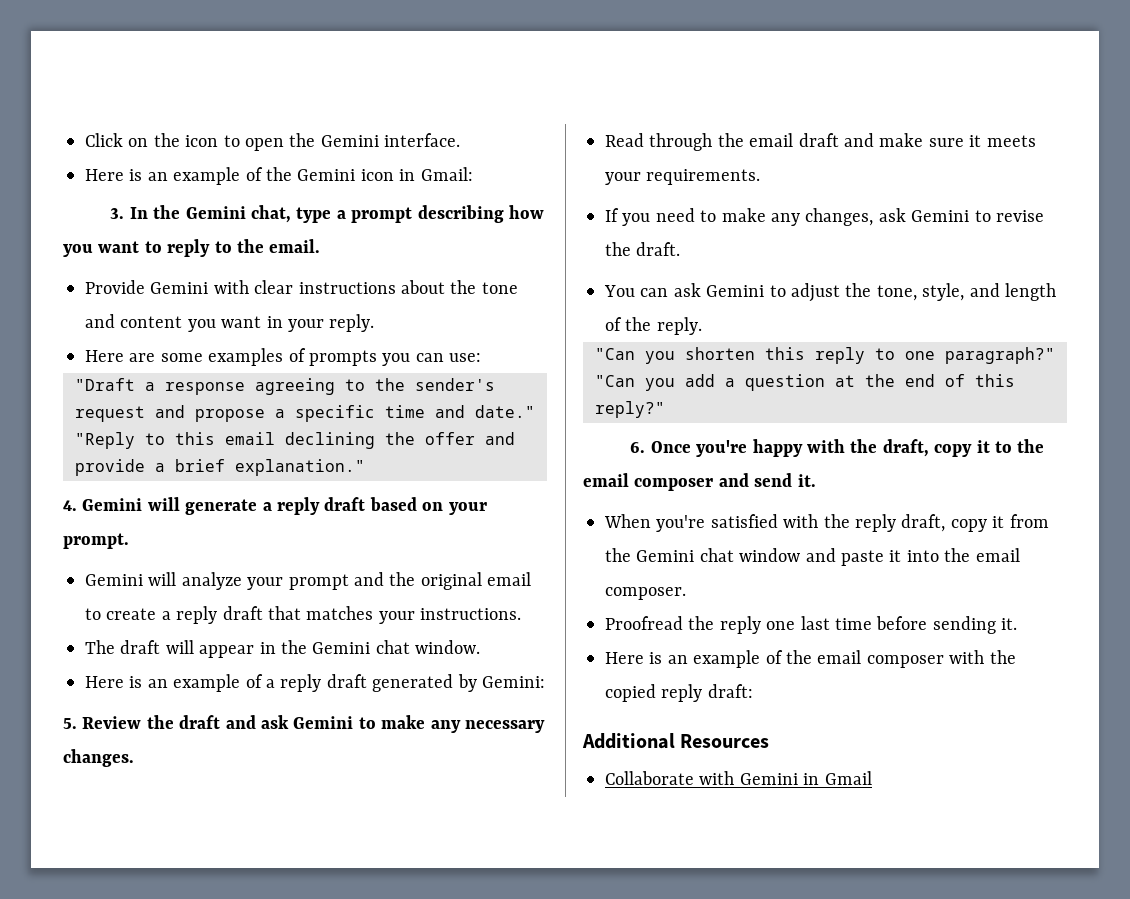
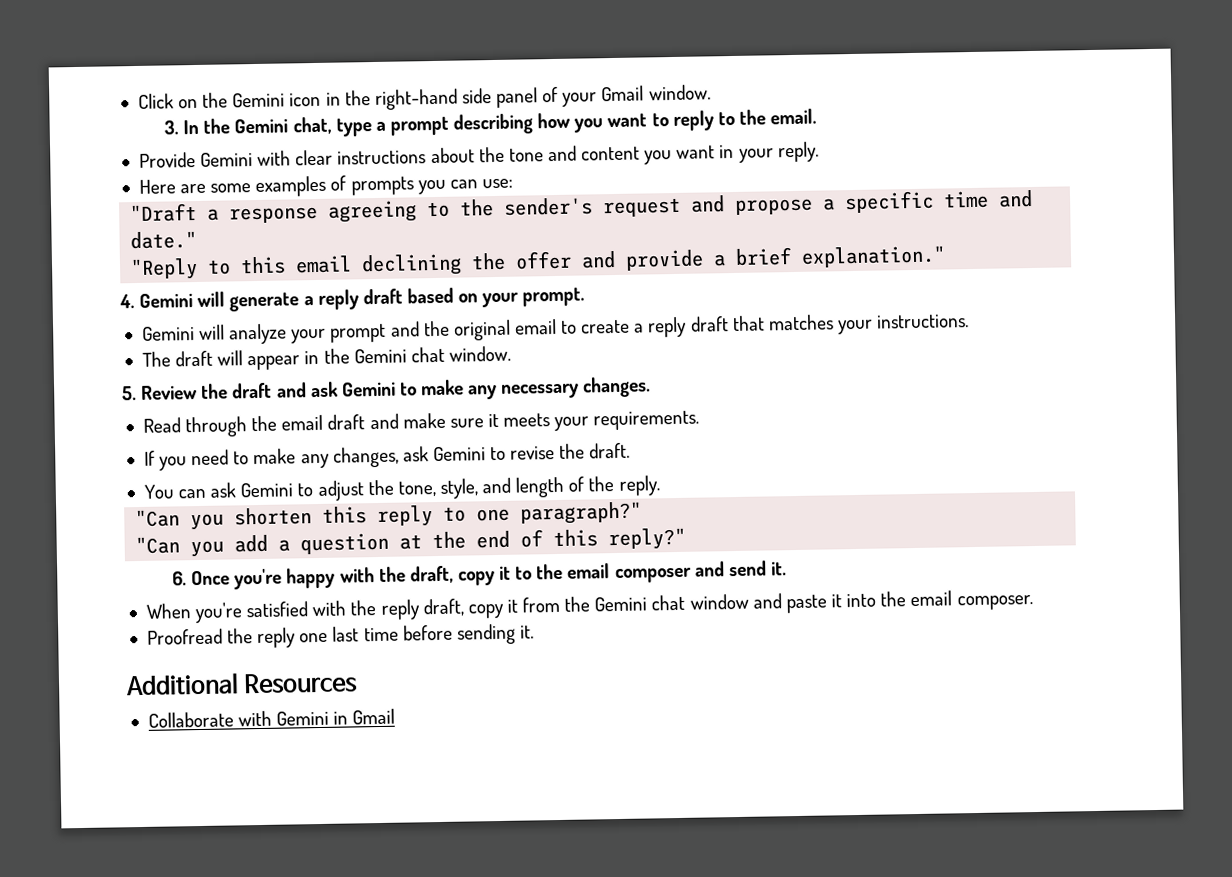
[185,133,461,151] [85,167,473,185] icon to open the Gemini interface. // Here is an example of the Gemini icon in Gmail: -> [232,84,711,111] Gemini icon in the right-hand side panel of your Gmail window.
[85,674,545,692] // Here is an example of a reply draft generated by Gemini: -> (511, 353) none
[605,650,1016,668] [605,684,753,702] // Here is an example of the email composer with the copied reply draft: -> (534, 632) none

